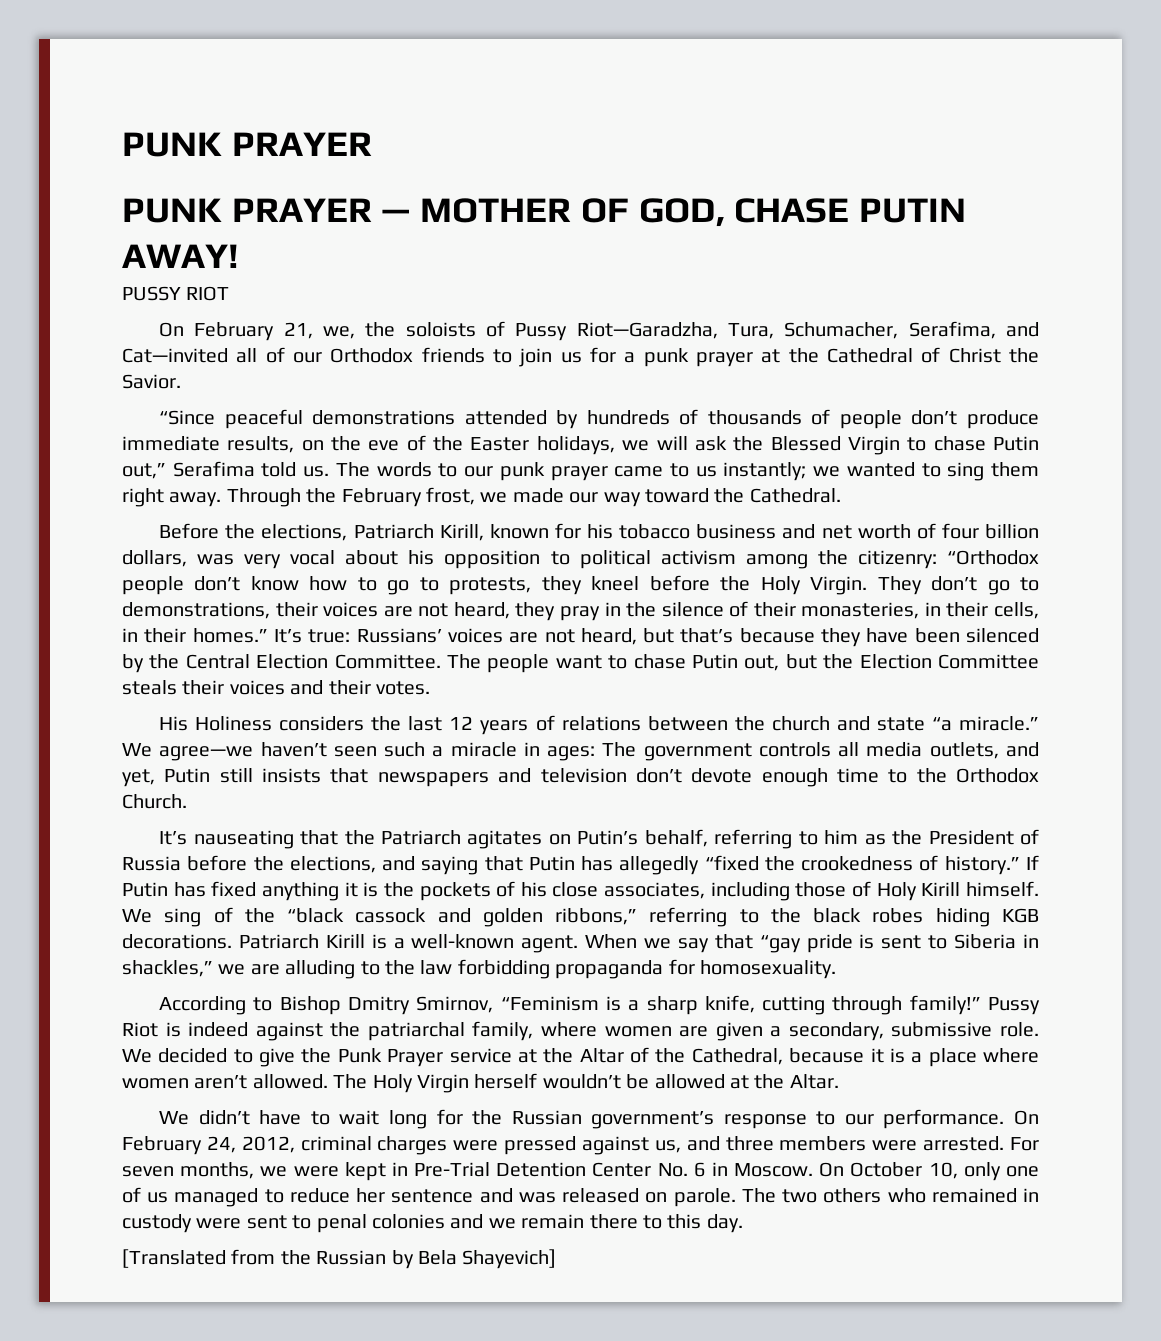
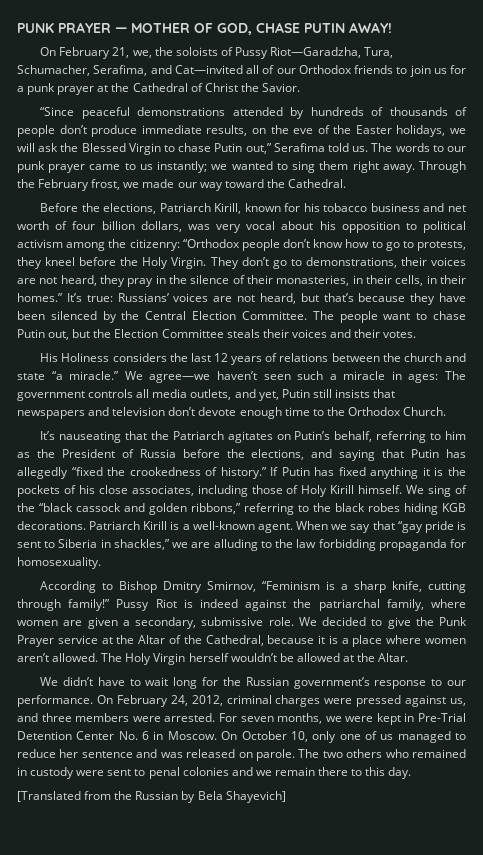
[122,132,372,157] [122,198,372,223] PUNK PRAYER // PUNK PRAYER -> [17,22,111,33] PUNK PRAYER
[122,286,230,301] // PUSSY RIOT -> (392, 27) none

